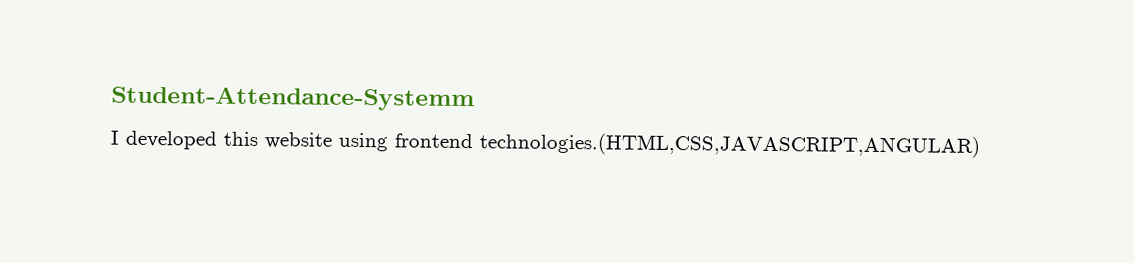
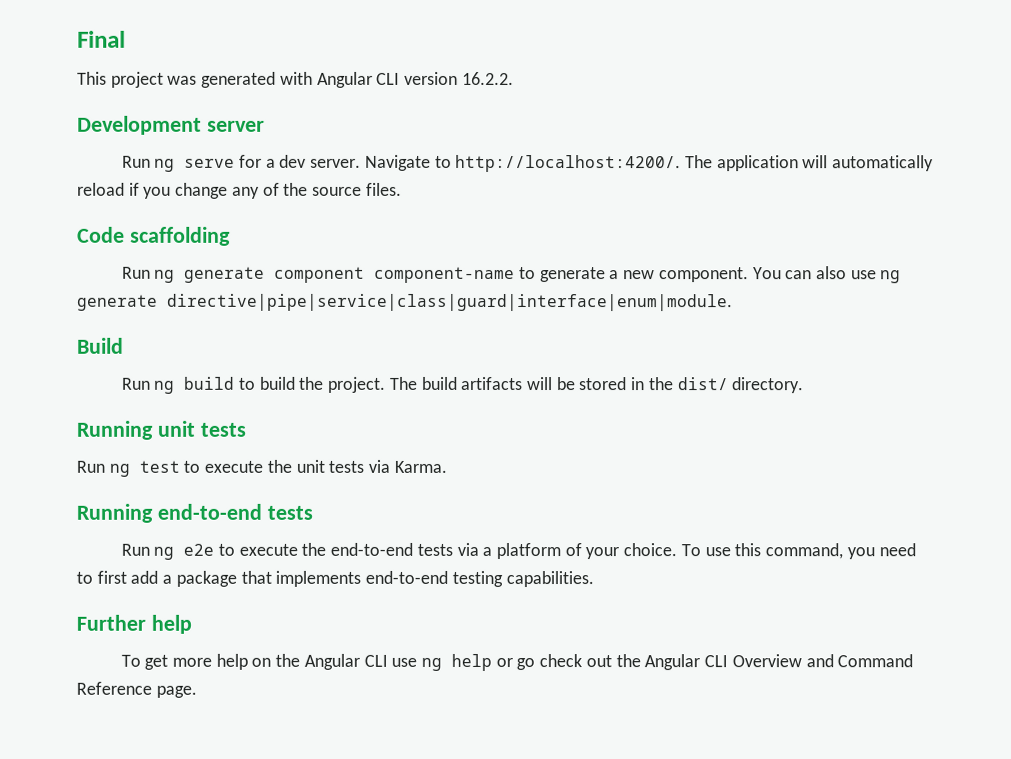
[111,85,475,112] [110,130,980,158] Student-Attendance-Systemm // I developed this website using frontend technologies.(HTML,CSS,JAVASCRIPT,ANGULAR) -> [77,30,126,48] [77,71,514,88] [77,115,265,135] [121,154,935,173] [77,182,402,199] [77,226,231,246] [121,266,902,284] [77,293,733,312] [77,337,124,354] [120,376,805,394] [76,420,246,440] [76,459,447,477] [76,503,313,523] [120,542,916,560] [76,570,594,588] [76,614,192,634] [120,653,914,671] [76,681,197,698] Final // This project was generated with Angular CLI version 16.2.2. // Development server // Run ng serve for a dev server. Navigate to http://localhost:4200/. The application will automatically reload if you change any of the source files. // Code scaffolding // Run ng generate component component-name to generate a new component. You can also use ng generate directive|pipe|service|class|guard|interface|enum|module. // Build // Run ng build to build the project. The build artifacts will be stored in the dist/ directory. // Running unit tests // Run ng test to execute the unit tests via Karma. // Running end-to-end tests // Run ng e2e to execute the end-to-end tests via a platform of your choice. To use this command, you need to first add a package that implements end-to-end testing capabilities. // Further help // To get more help on the Angular CLI use ng help or go check out the Angular CLI Overview and Command Reference page.

